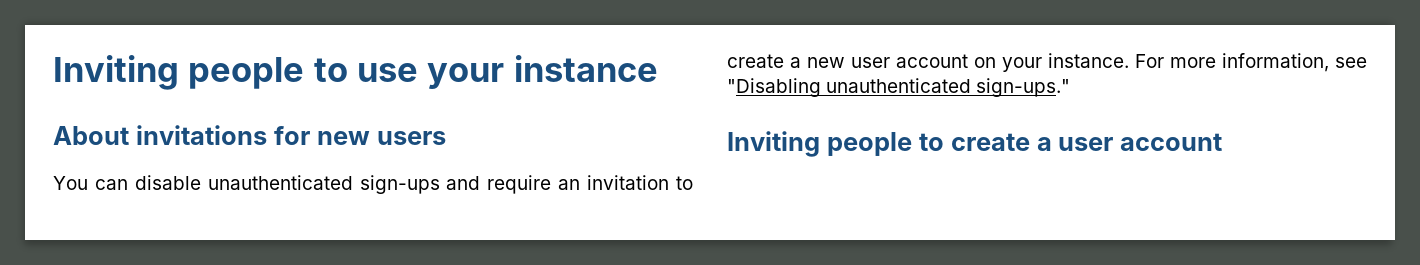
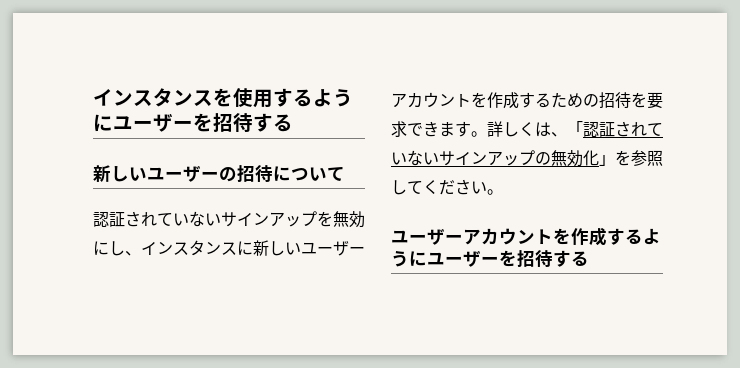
[53,55,658,90] [53,125,446,145] [53,175,694,194] [727,53,1367,72] [727,78,1071,97] [727,131,1223,157] Inviting people to use your instance // About invitations for new users // You can disable unauthenticated sign-ups and require an invitation to create a new user account on your instance. For more information, see "Disabling unauthenticated sign-ups." // Inviting people to create a user account -> [93,88,353,108] [93,113,293,132] [93,165,345,182] [93,211,365,228] [93,240,365,256] [391,92,663,109] [391,121,663,137] [391,150,663,167] [391,179,503,195] [391,227,661,246] [391,250,589,267] インスタンスを使用するようにユーザーを招待する // 新しいユーザーの招待について // 認証されていないサインアップを無効にし、インスタンスに新しいユーザーアカウントを作成するための招待を要求できます。詳しくは、「認証されていないサインアップの無効化」を参照してください。 // ユーザーアカウントを作成するようにユーザーを招待する

